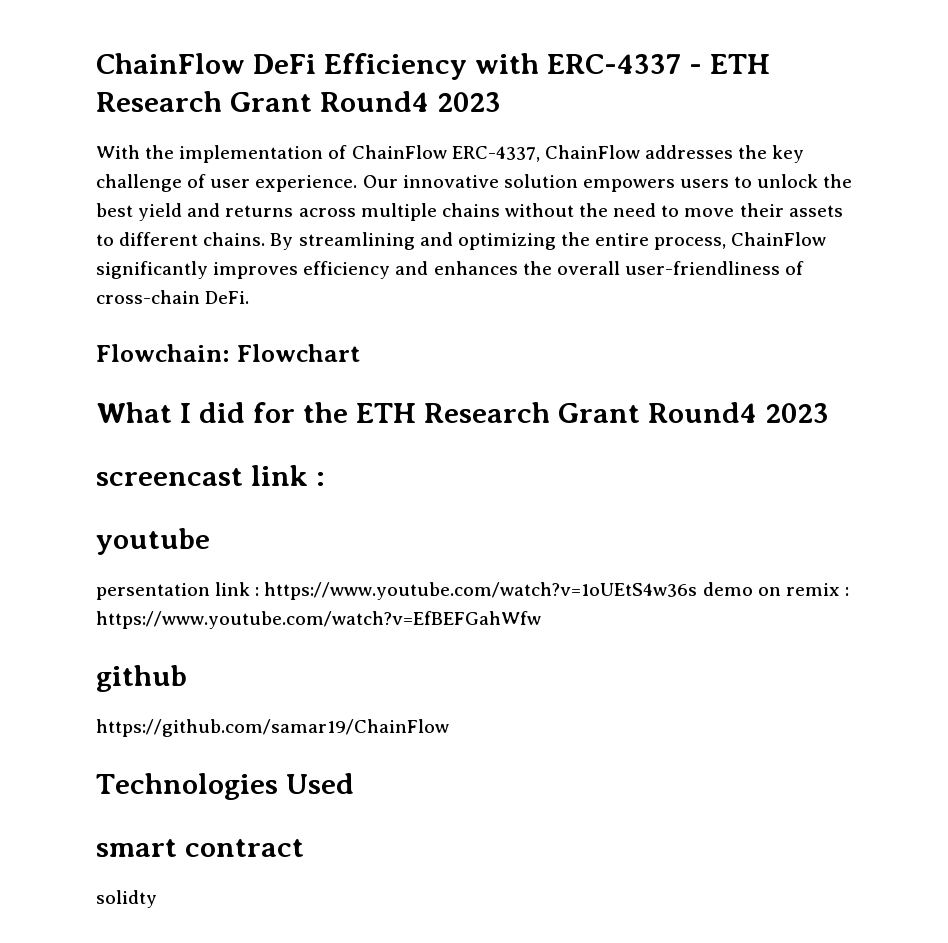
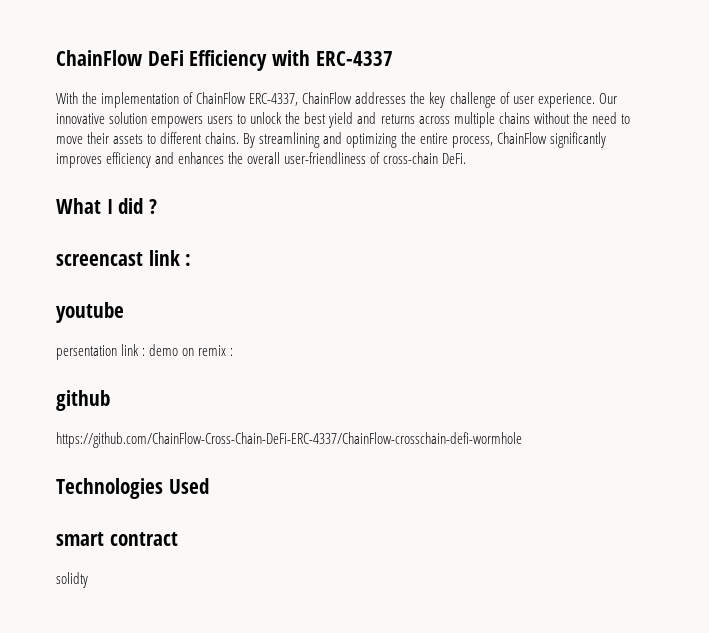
[688,54,770,74] [96,91,501,112] - ETH Research Grant Round4 2023 -> (393, 58) none
[96,344,360,362] // Flowchain: Flowchart -> (467, 158) none
[252,402,829,423] for the ETH Research Grant Round4 2023 -> [149,199,158,214] ?
[264,582,698,600] https://www.youtube.com/watch?v=1oUEtS4w36s -> (146, 352) none
[96,611,541,629] https://www.youtube.com/watch?v=EfBEFGahWfw -> (234, 352) none
[96,719,449,737] https://github.com/samar19/ChainFlow -> [56,432,522,448] https://github.com/ChainFlow-Cross-Chain-DeFi-ERC-4337/ChainFlow-crosschain-defi-wormhole

